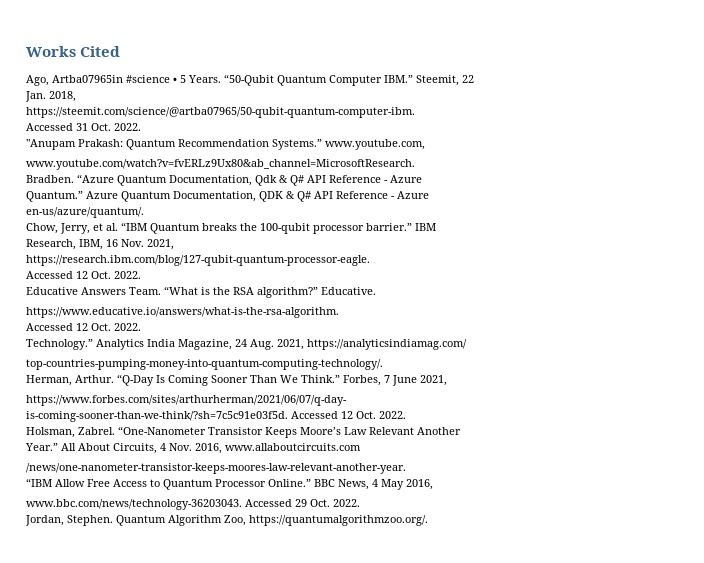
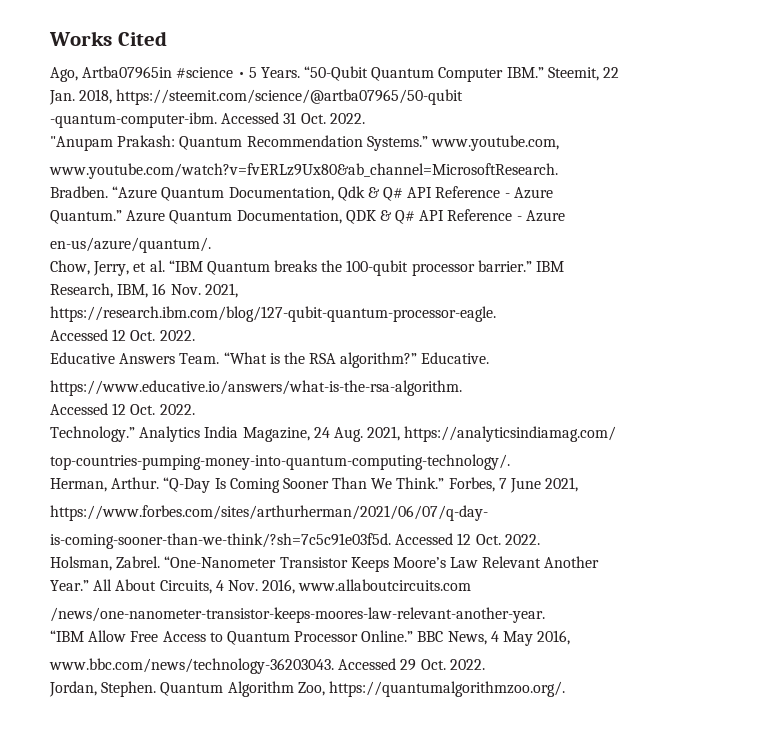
[26,107,415,118] // https://steemit.com/science/@artba07965/50-qubit-quantum-computer-ibm. // -> [116,89,464,105] [50,112,217,128] https://steemit.com/science/@artba07965/50-qubit // -quantum-computer-ibm.

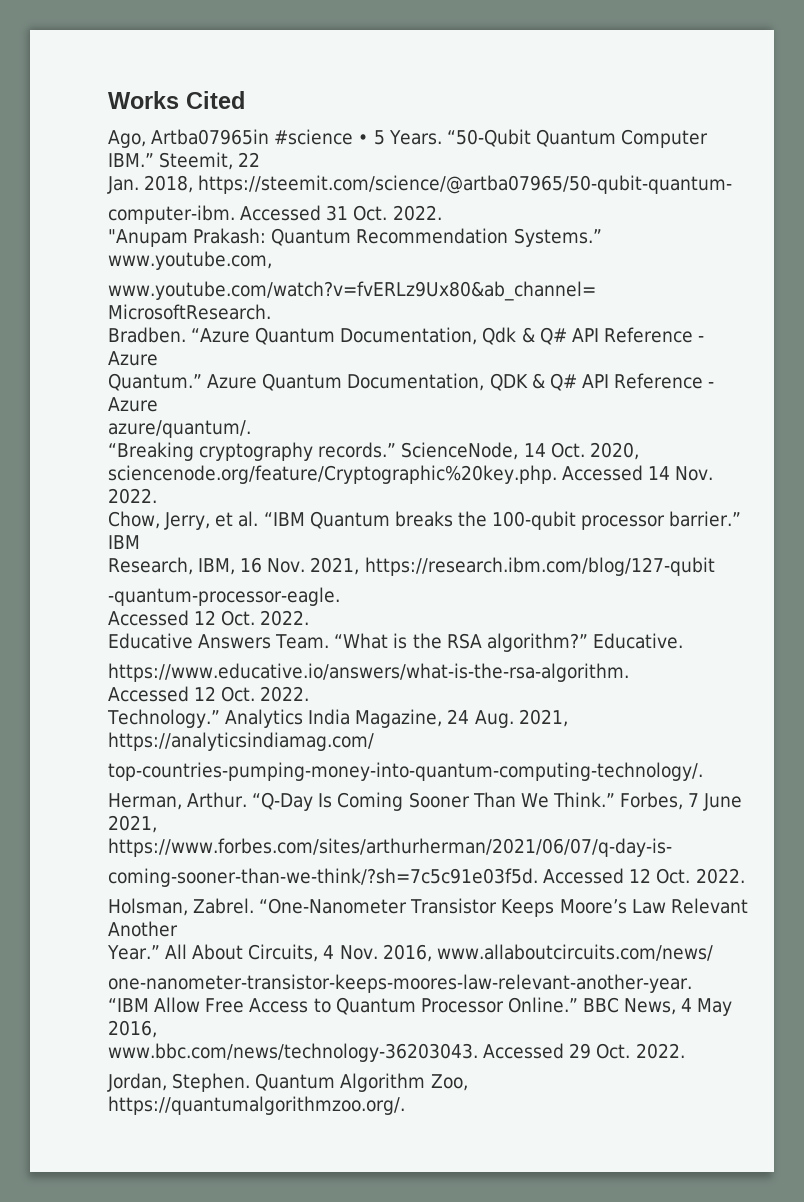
[116,89,464,105] [50,112,217,128] https://steemit.com/science/@artba07965/50-qubit // -quantum-computer-ibm. -> [198,175,733,194] [108,205,235,224] https://steemit.com/science/@artba07965/50-qubit-quantum- // computer-ibm.
[50,237,211,253] en-us/azure/quantum/. -> [108,420,251,438] [108,442,639,461] [108,465,714,484] [108,488,157,504] azure/quantum/. // “Breaking cryptography records.” ScienceNode, 14 Oct. 2020, sciencenode.org/feature/Cryptographic%20key.php. Accessed 14 Nov. 2022.
[50,306,496,322] // https://research.ibm.com/blog/127-qubit-quantum-processor-eagle. -> [364,557,715,576] [108,587,340,606] https://research.ibm.com/blog/127-qubit // -quantum-processor-eagle.
[50,505,488,521] [50,533,391,549] https://www.forbes.com/sites/arthurherman/2021/06/07/q-day- // is-coming-sooner-than-we-think/?sh=7c5c91e03f5d. -> [108,838,672,857] [108,868,538,887] https://www.forbes.com/sites/arthurherman/2021/06/07/q-day-is- // coming-sooner-than-we-think/?sh=7c5c91e03f5d.
[298,579,472,591] [50,607,545,623] www.allaboutcircuits.com // /news/one-nanometer-transistor-keeps-moores-law-relevant-another-year. -> [436,944,713,961] [108,974,692,993] www.allaboutcircuits.com/news/ // one-nanometer-transistor-keeps-moores-law-relevant-another-year.

